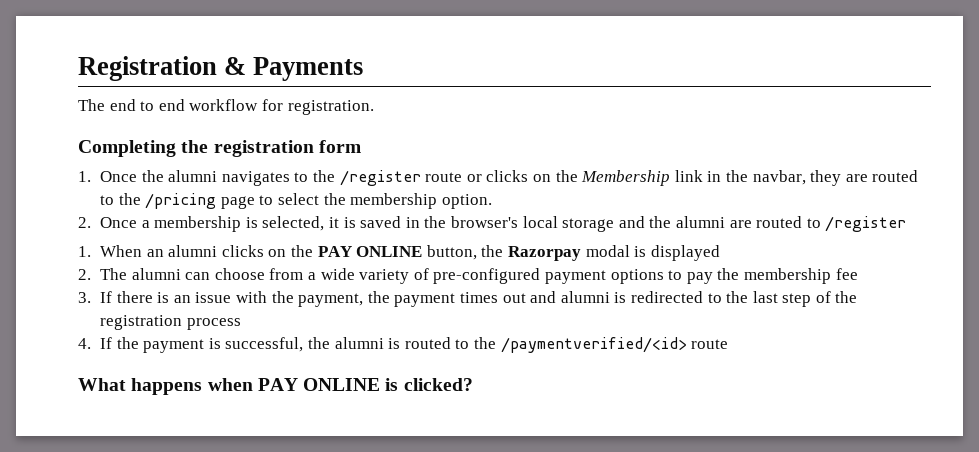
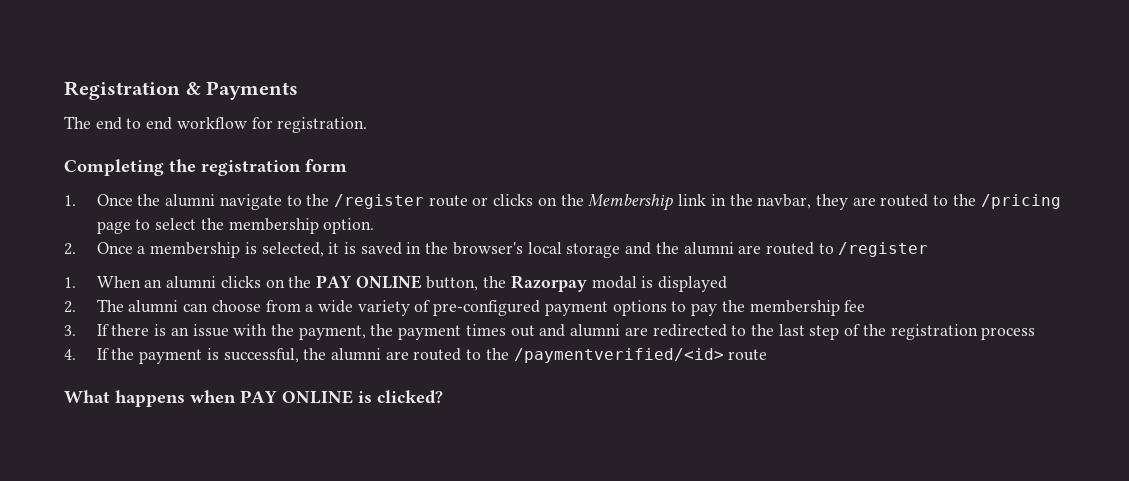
[221,171,290,186] navigates -> [219,194,282,210] navigate
[614,292,627,303] is -> [624,327,648,336] are
[388,338,401,349] is -> [385,351,409,360] are

